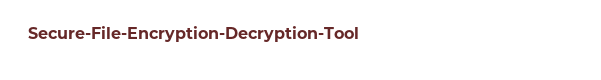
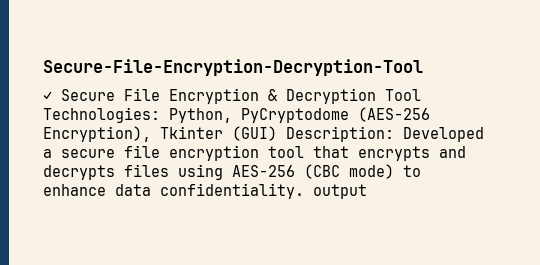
(359, 34) none -> [43,88,421,104] [43,107,430,123] [43,126,484,142] [43,145,466,161] [43,164,421,180] [43,183,367,199] // ✓ Secure File Encryption & Decryption Tool Technologies: Python, PyCryptodome (AES-256 Encryption), Tkinter (GUI) Description: Developed a secure file encryption tool that encrypts and decrypts files using AES-256 (CBC mode) to enhance data confidentiality. output

